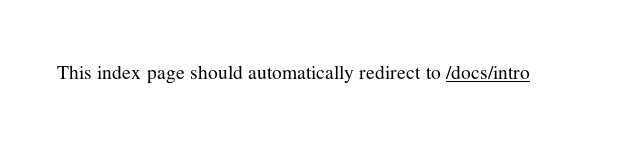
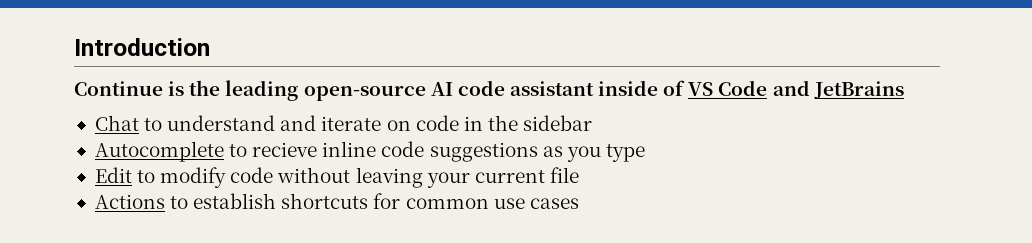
[57,65,530,84] This index page should automatically redirect to /docs/intro -> [74,38,210,56] [74,80,904,101] [94,115,593,131] [94,141,645,162] [94,167,579,188] [94,193,579,209] Introduction // Continue is the leading open-source AI code assistant inside of VS Code and JetBrains // Chat to understand and iterate on code in the sidebar // Autocomplete to recieve inline code suggestions as you type // Edit to modify code without leaving your current file // Actions to establish shortcuts for common use cases

